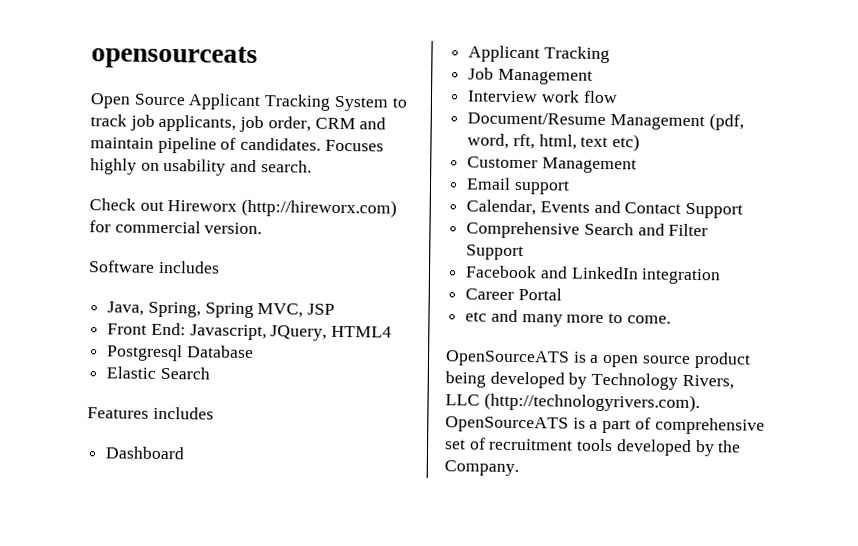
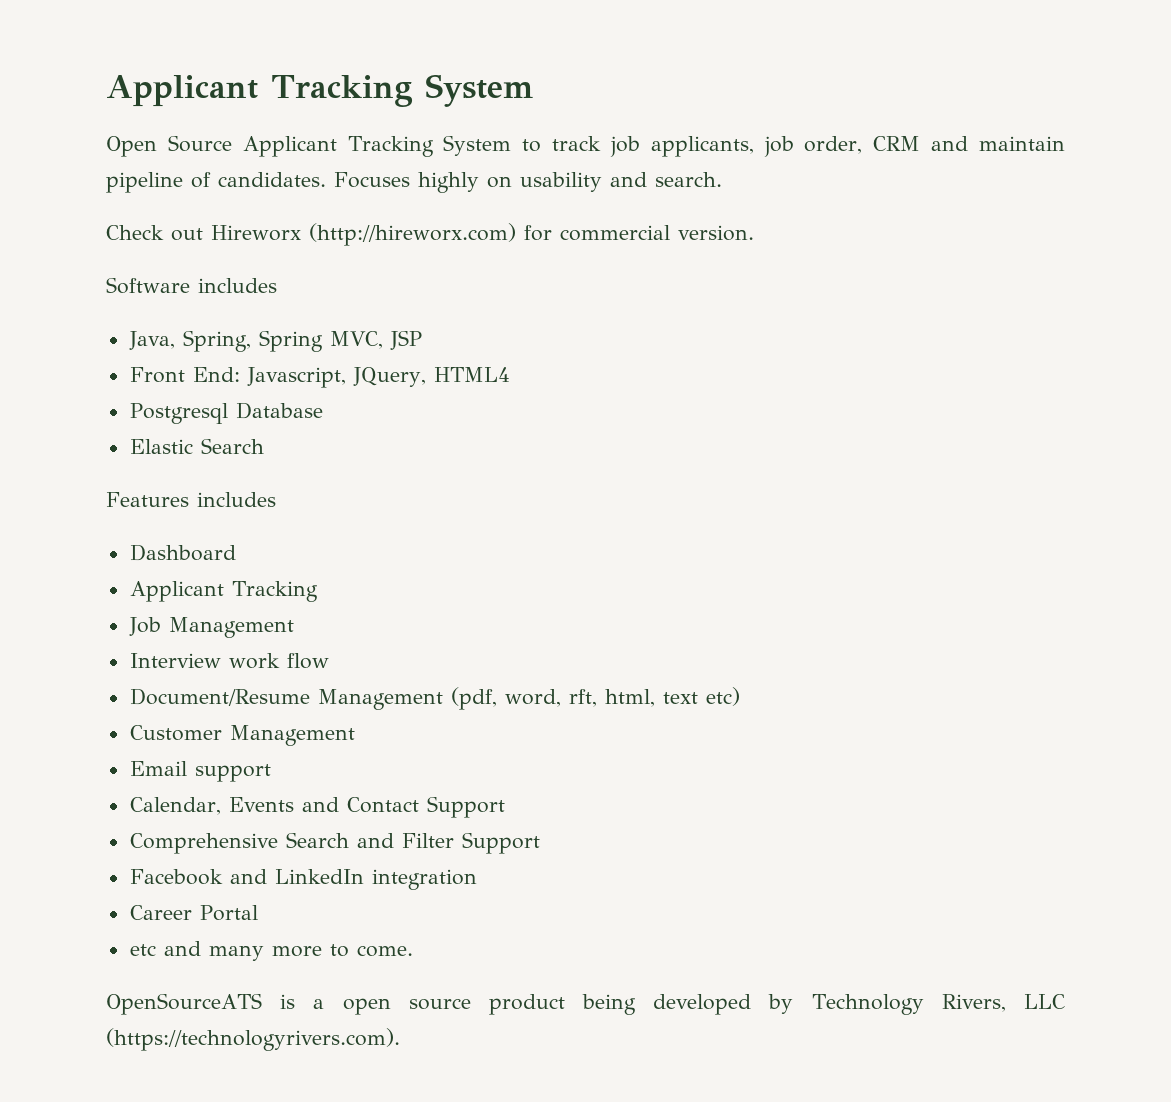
[91,45,258,70] opensourceats -> [106,74,534,107] Applicant Tracking System
[483,392,700,413] [445,416,765,435] [445,437,742,457] [444,460,519,477] (http://technologyrivers.com). OpenSourceATS is a part of comprehensive set of recruitment tools developed by the Company. -> [106,1028,400,1051] (https://technologyrivers.com).

